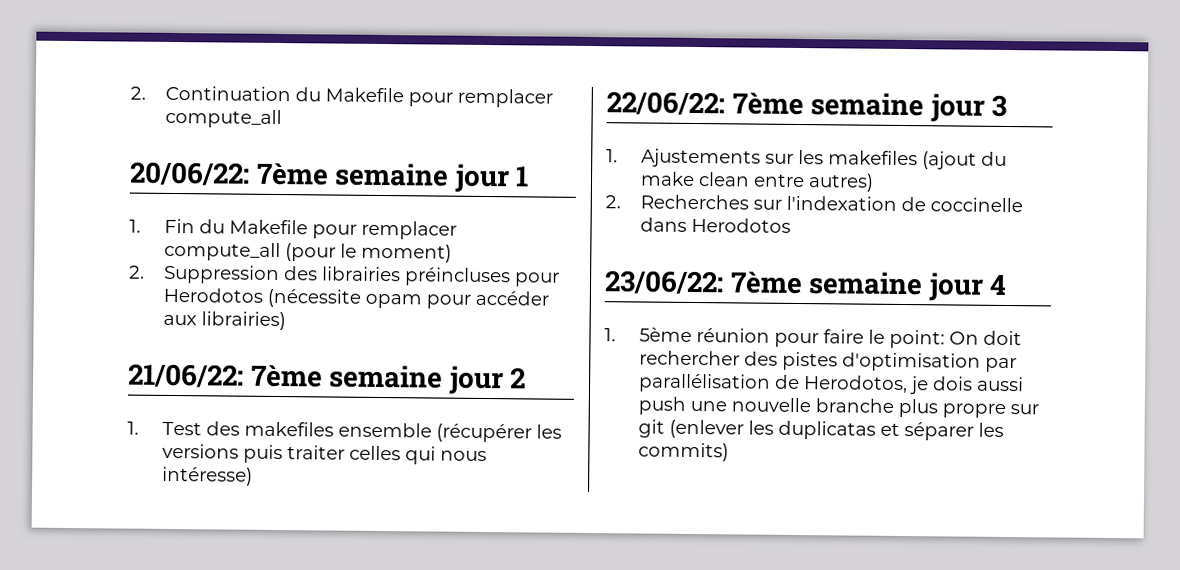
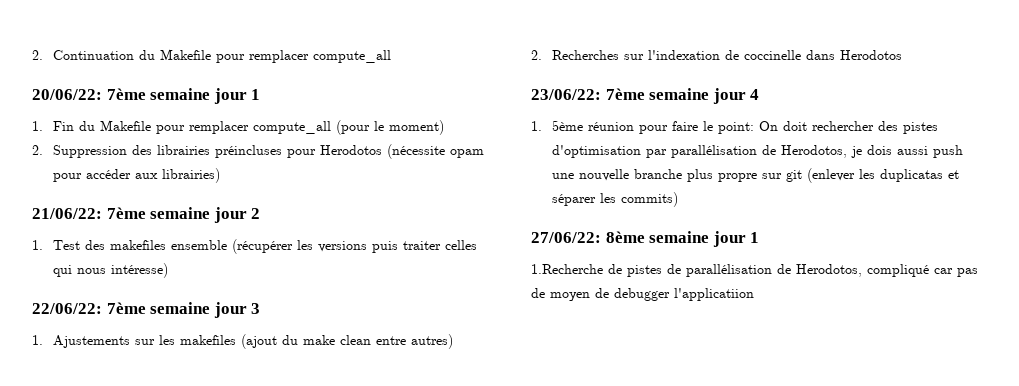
(729, 452) none -> [531,231,760,247] [531,264,978,277] [531,288,754,301] // 27/06/22: 8ème semaine jour 1 // 1.Recherche de pistes de parallélisation de Herodotos, compliqué car pas de moyen de debugger l'applicatiion

